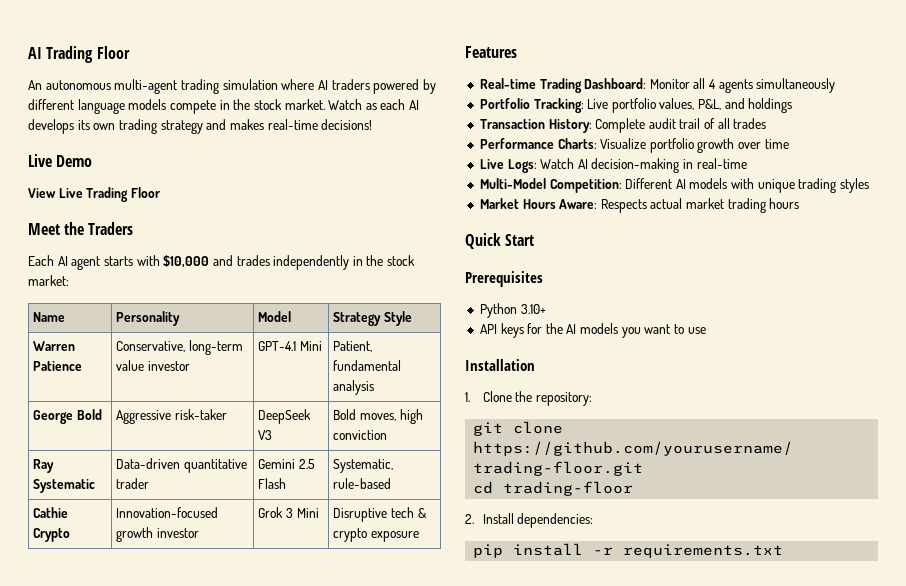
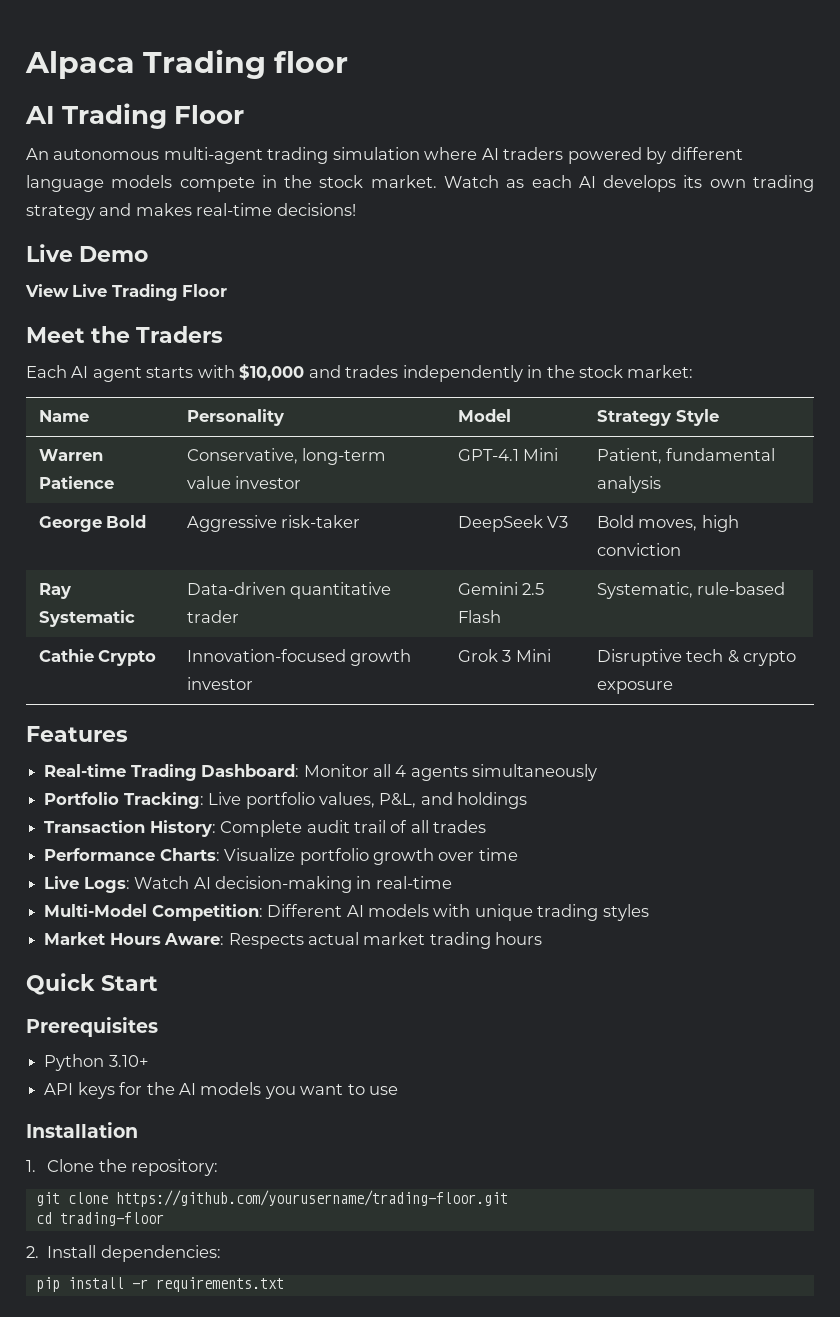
(28, 53) none -> [25,49,349,79] Alpaca Trading floor //

